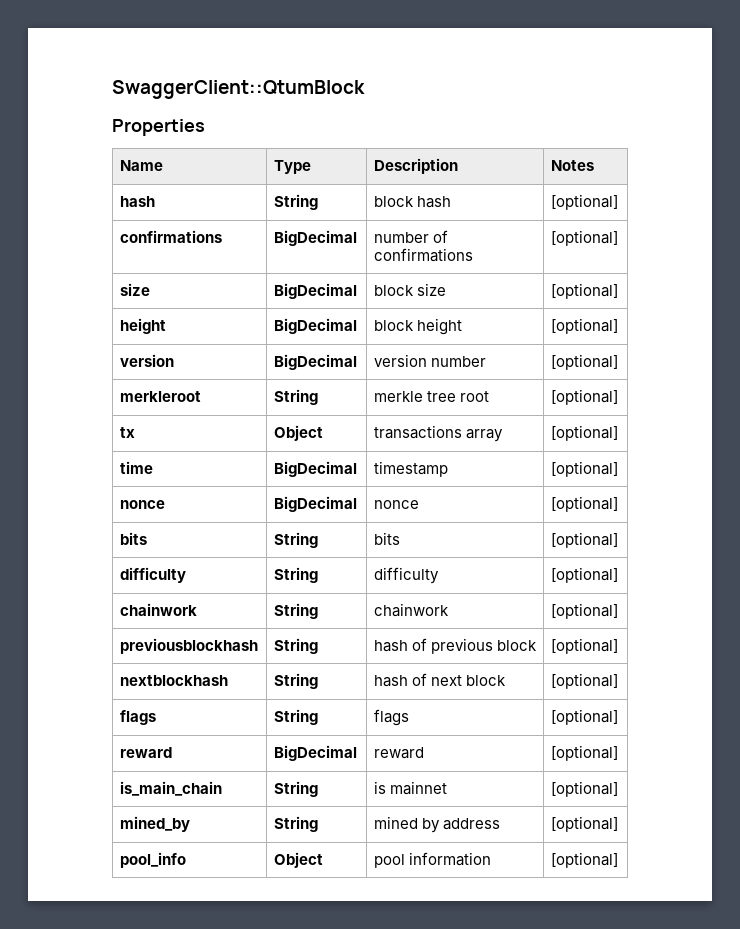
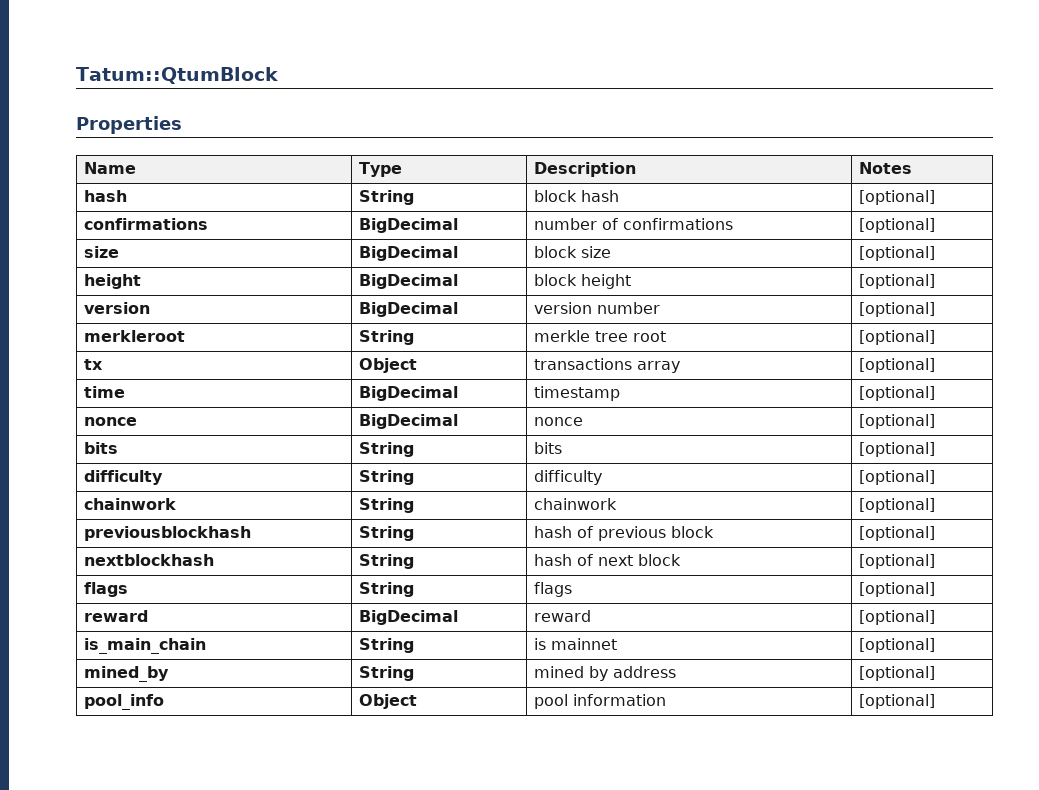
[112,80,365,99] SwaggerClient::QtumBlock -> [76,67,278,84] Tatum::QtumBlock

